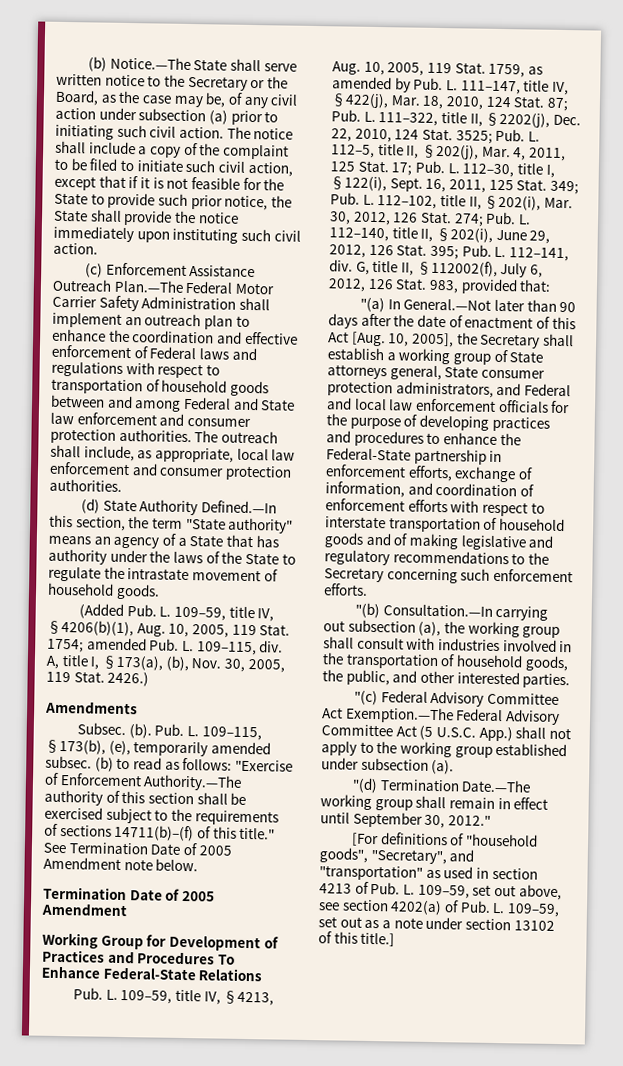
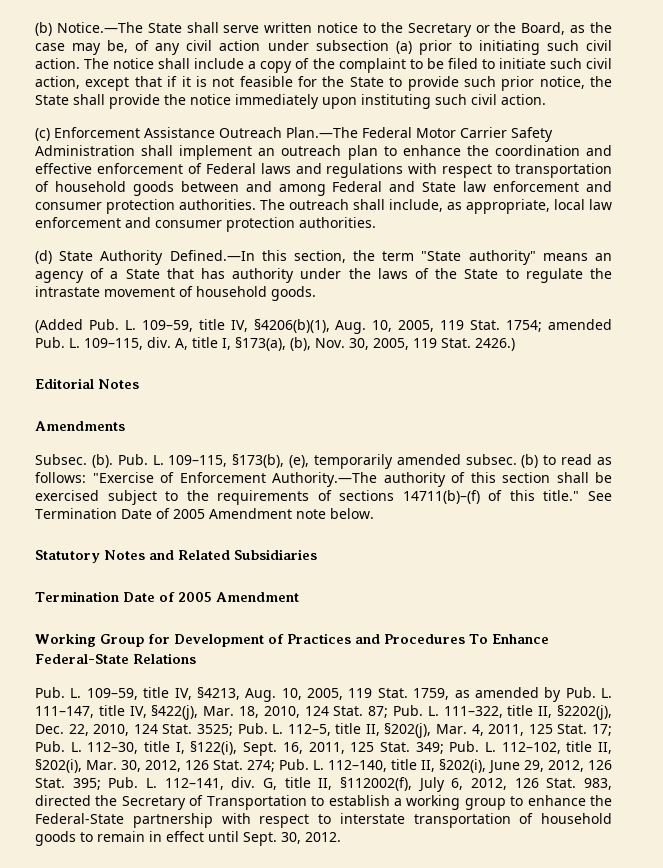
(150, 679) none -> [35,378,139,389] // Editorial Notes
(199, 865) none -> [35,549,317,563] // Statutory Notes and Related Subsidiaries
[460,278,552,295] [360,297,577,313] [328,313,576,330] [328,331,574,349] [327,347,544,365] [327,364,545,381] [327,381,571,398] [326,397,571,414] [326,413,550,432] [326,430,424,447] provided that: // "(a) In General.—Not later than 90 days after the date of enactment of this Act [Aug. 10, 2005], the Secretary shall establish a working group of State attorneys general, State consumer protection administrators, and Federal and local law enforcement officials for the purpose of developing practices and procedures -> [35,795,506,810] directed the Secretary of Transportation to establish a working group
[489,450,503,463] [325,464,533,483] [325,481,534,498] [325,498,448,513] in enforcement efforts, exchange of information, and coordination of enforcement efforts -> (213, 820) none
[365,532,554,551] [324,550,549,566] [324,567,573,584] [324,583,368,596] [355,602,549,621] [323,619,561,639] [323,636,573,653] [322,652,569,672] [322,669,571,689] [354,690,560,707] [322,706,560,725] [321,724,571,742] [321,741,568,758] [321,757,455,775] [352,777,532,794] [320,794,549,811] [320,811,491,829] [351,832,539,847] [319,847,475,865] [319,865,538,881] [319,881,562,901] [318,899,560,918] [318,916,555,931] [318,931,396,947] and of making legislative and regulatory recommendations to the Secretary concerning such enforcement efforts. // "(b) Consultation.—In carrying out subsection (a), the working group shall consult with industries involved in the transportation of household goods, the public, and other interested parties. // "(c) Federal Advisory Committee Act Exemption.—The Federal Advisory Committee Act (5 U.S.C. App.) shall not apply to the working group established under subsection (a). // "(d) Termination Date.—The working group shall remain in effect until September 30, 2012." // [For definitions of "household goods", "Secretary", and "transportation" as used in section 4213 of Pub. L. 109–59, set out above, see section 4202(a) of Pub. L. 109–59, set out as a note under section 13102 of this title.] -> [80,831,341,846] to remain in effect until Sept. 30, 2012.

